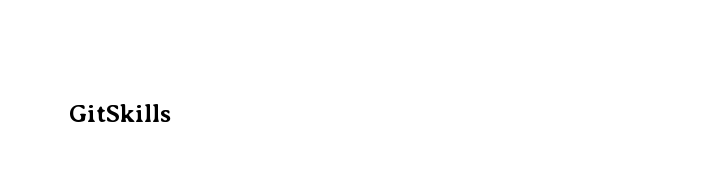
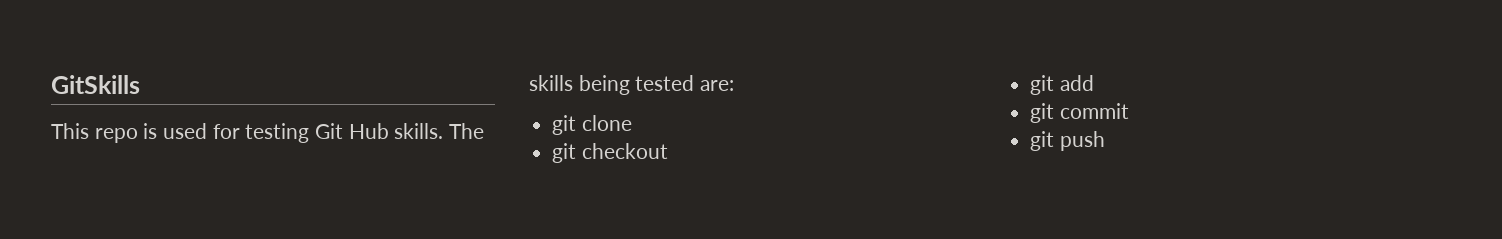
(171, 113) none -> [51,123,485,143] [529,75,735,95] [552,115,632,135] [552,143,668,163] [1030,75,1094,95] [1030,103,1129,123] [1030,131,1105,151] // This repo is used for testing Git Hub skills. The skills being tested are: // git clone // git checkout // git add // git commit // git push

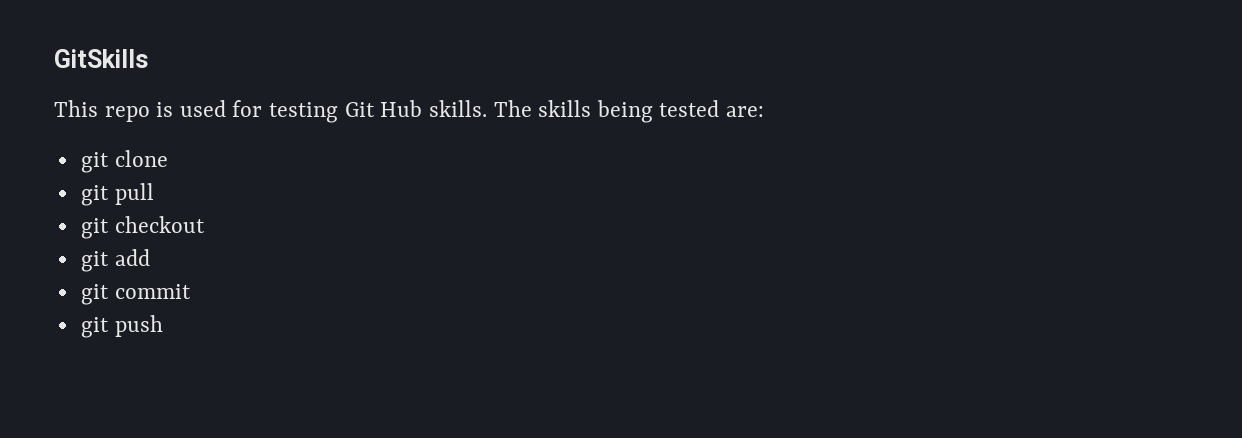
(632, 123) none -> [80,183,154,206] // git pull

